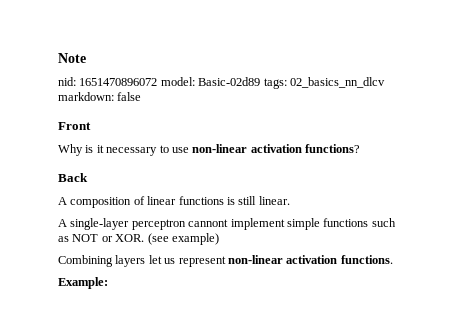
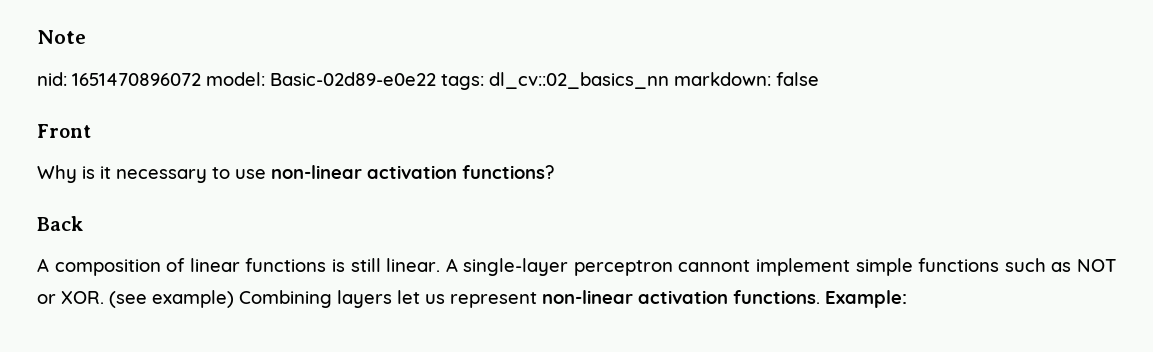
[198,77,385,89] Basic-02d89 tags: 02_basics_nn_dlcv -> [270,72,669,90] Basic-02d89-e0e22 tags: dl_cv::02_basics_nn
(290, 200) // -> (441, 265) none
(219, 239) // -> (234, 299) none
(393, 259) // -> (820, 297) none

